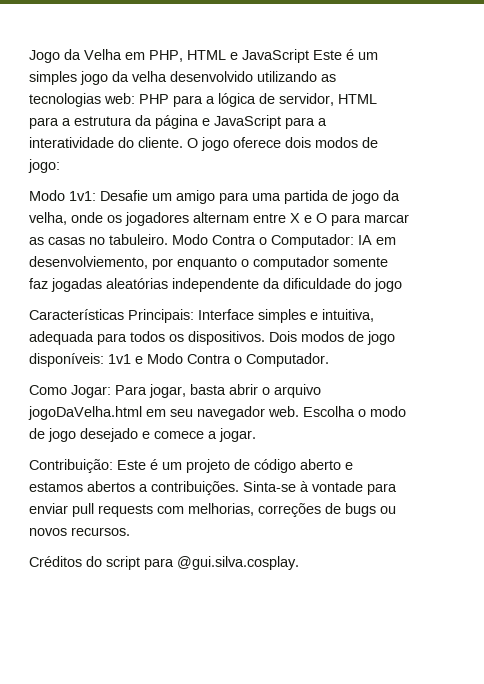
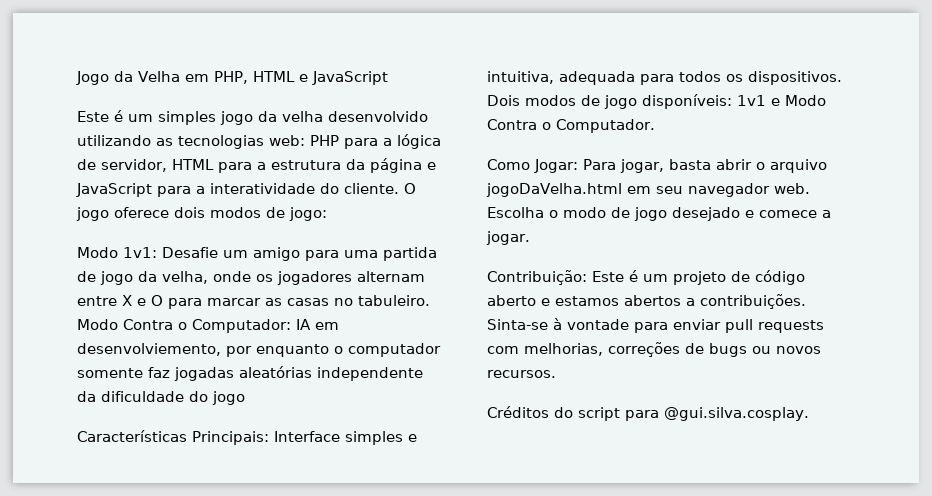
(309, 56) none -> (388, 78) //

